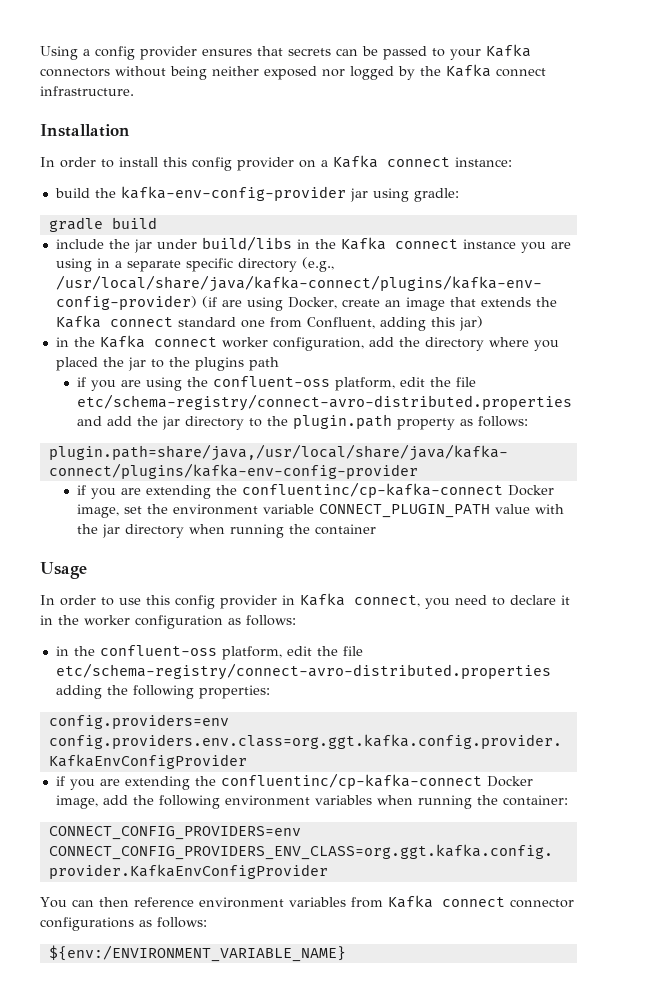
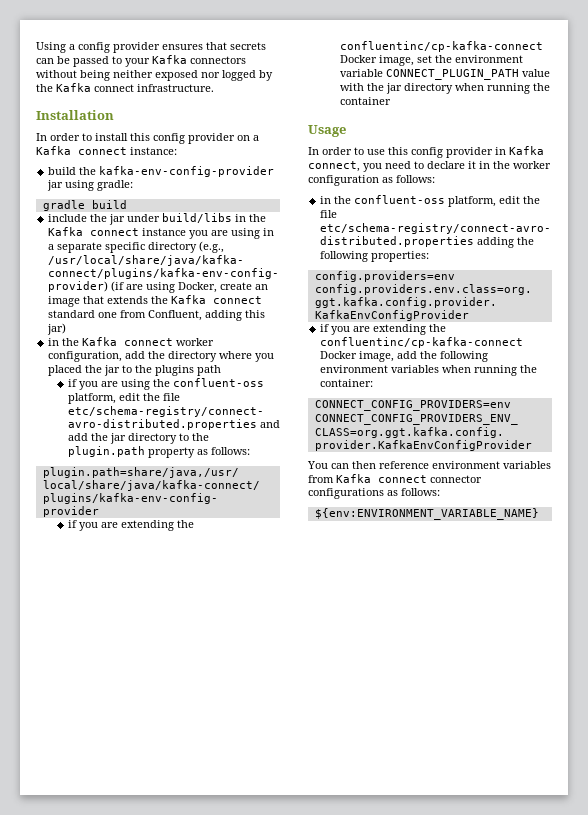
[48,945,346,962] ${env:/ENVIRONMENT_VARIABLE_NAME} -> [314,508,539,520] ${env:ENVIRONMENT_VARIABLE_NAME}

